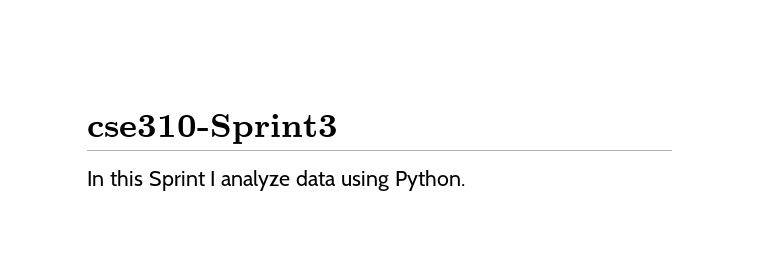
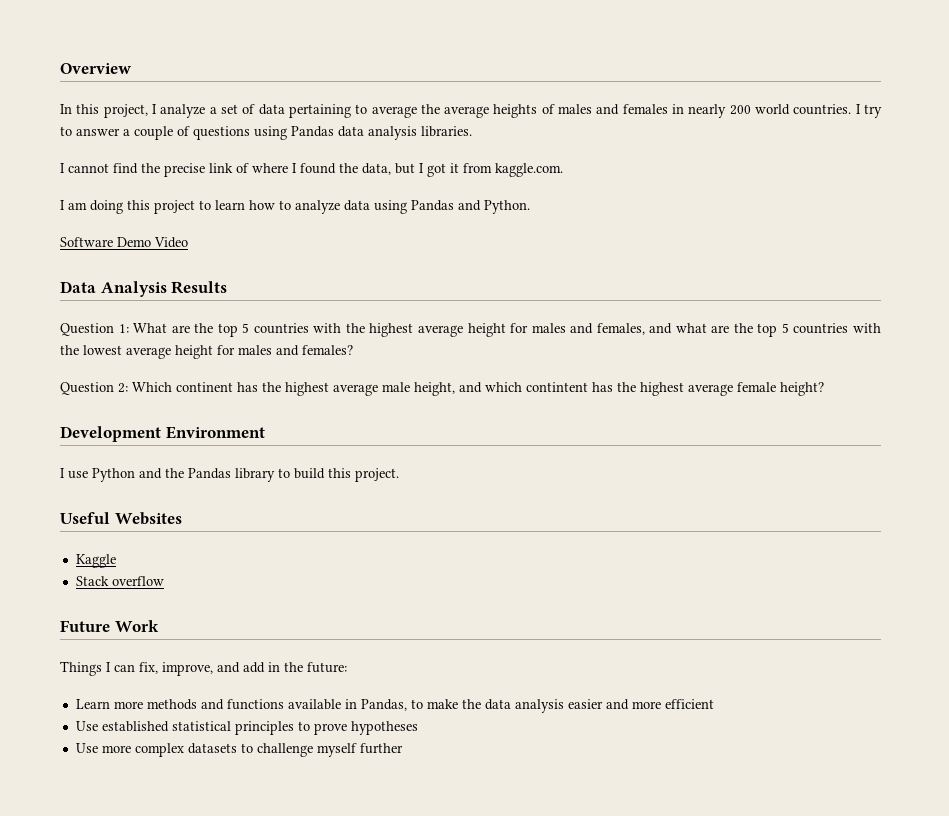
[87,114,338,144] cse310-Sprint3 -> [60,63,132,74] Overview
[148,171,205,191] Sprint -> [103,104,148,118] project,
[296,170,465,191] data using Python. -> [209,104,883,118] [60,126,472,140] [60,163,563,177] [60,200,530,214] [60,237,188,248] [60,281,228,297] [60,323,881,337] [60,345,353,359] [60,382,824,396] [60,426,265,442] [60,468,399,482] [60,512,182,525] [75,554,116,568] [75,576,164,586] [60,620,159,632] [60,661,347,676] [75,699,714,713] [75,721,418,735] [75,743,403,757] a set of data pertaining to average the average heights of males and females in nearly 200 world countries. I try to answer a couple of questions using Pandas data analysis libraries. // I cannot find the precise link of where I found the data, but I got it from kaggle.com. // I am doing this project to learn how to analyze data using Pandas and Python. // Software Demo Video // Data Analysis Results // Question 1: What are the top 5 countries with the highest average height for males and females, and what are the top 5 countries with the lowest average height for males and females? // Question 2: Which continent has the highest average male height, and which contintent has the highest average female height? // Development Environment // I use Python and the Pandas library to build this project. // Useful Websites // Kaggle // Stack overflow // Future Work // Things I can fix, improve, and add in the future: // Learn more methods and functions available in Pandas, to make the data analysis easier and more efficient // Use established statistical principles to prove hypotheses // Use more complex datasets to challenge myself further

